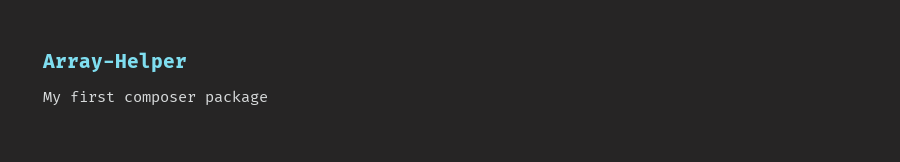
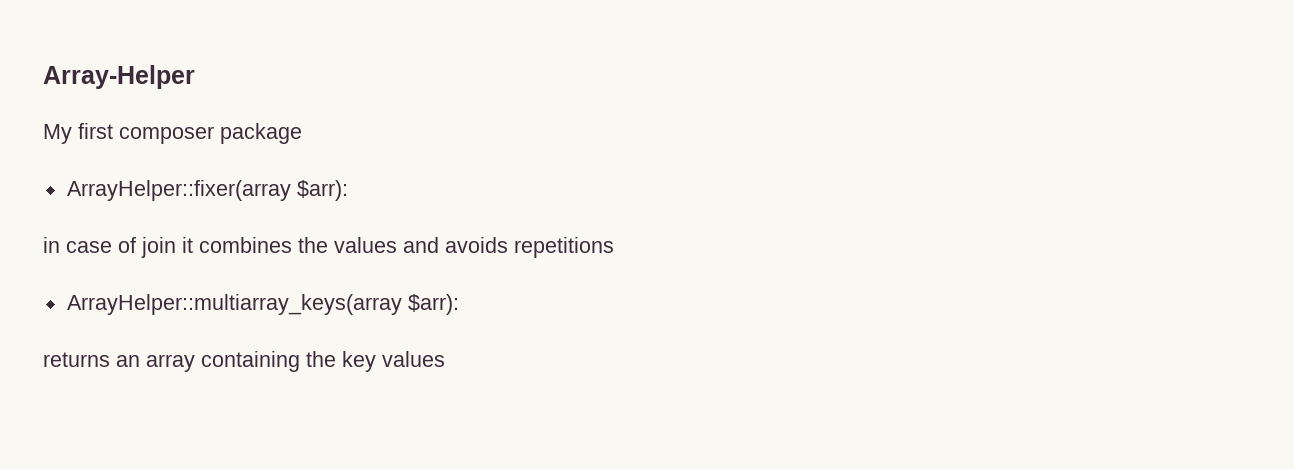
(268, 98) none -> [66,180,348,201] [43,237,614,258] [66,294,459,315] [43,351,445,372] // ArrayHelper::fixer(array $arr): // in case of join it combines the values and avoids repetitions // ArrayHelper::multiarray_keys(array $arr): // returns an array containing the key values

